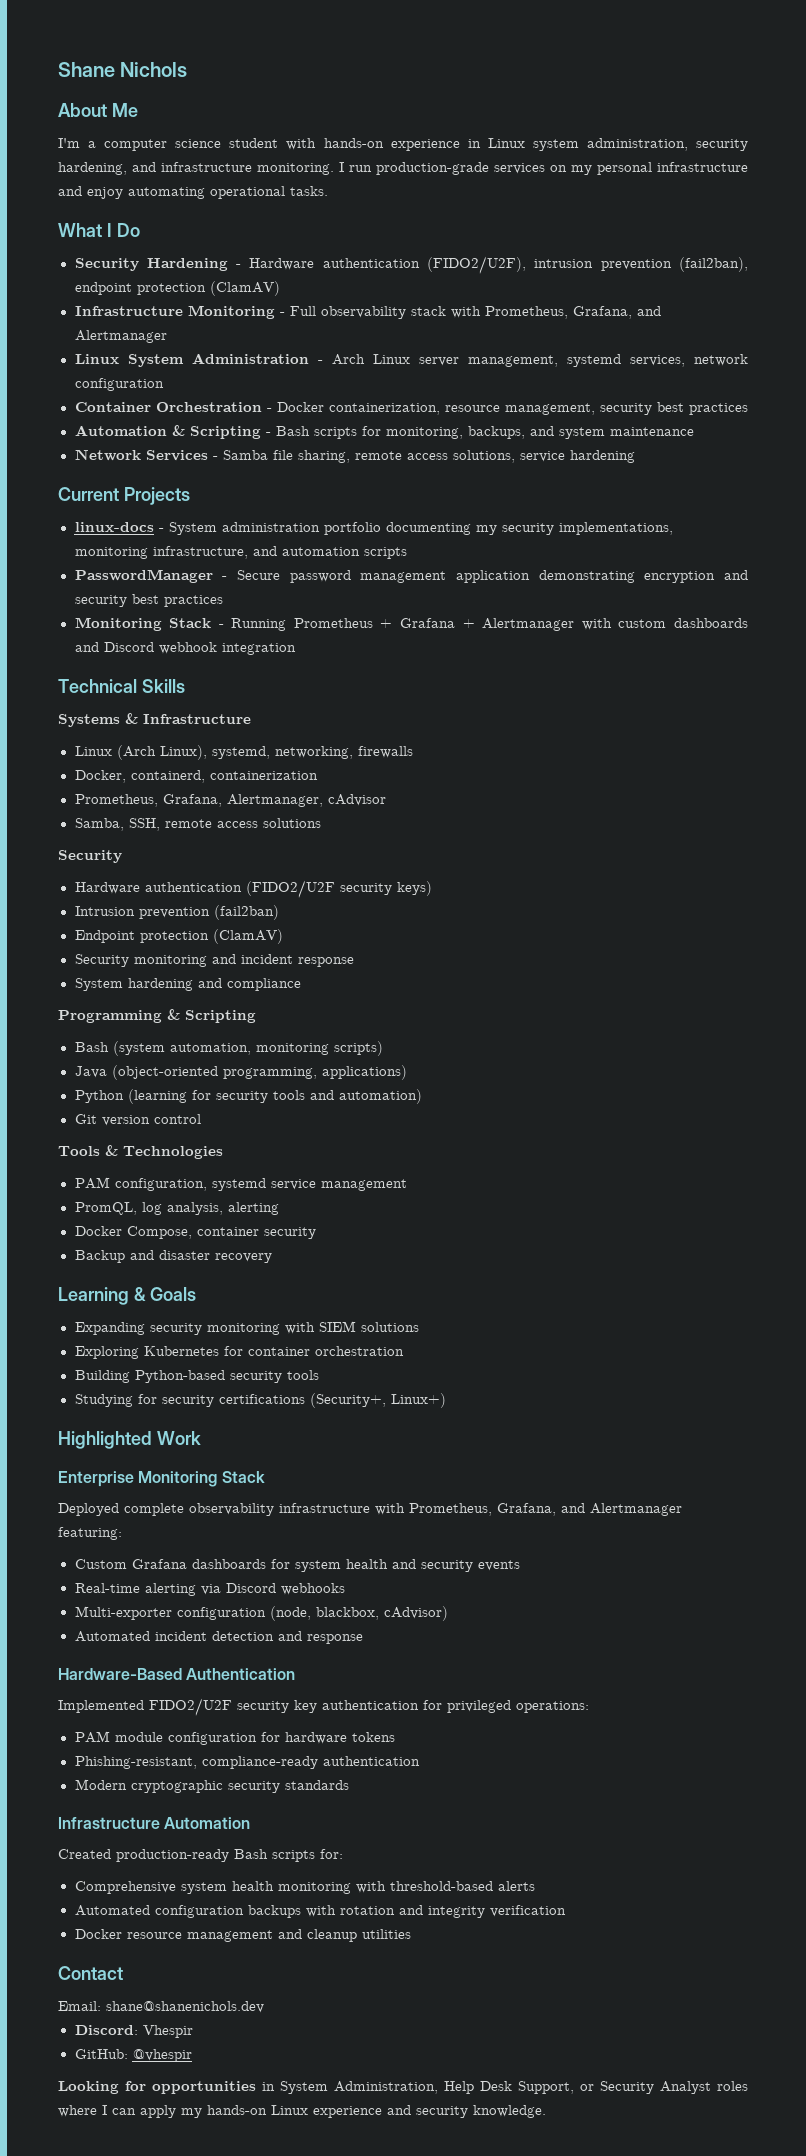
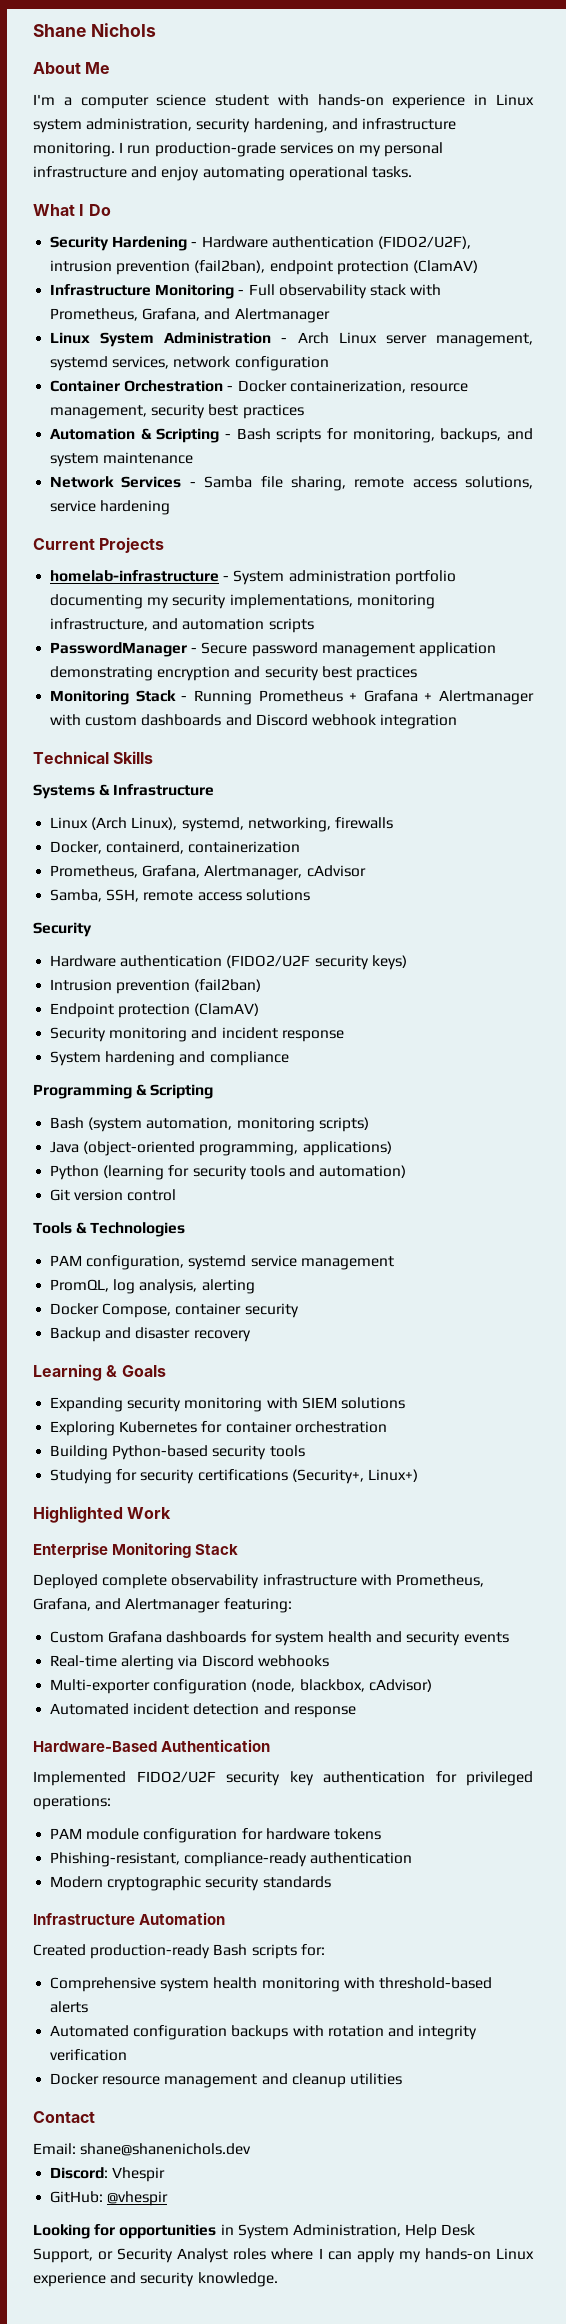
[74,522,154,532] linux-docs -> [50,570,220,582] homelab-infrastructure

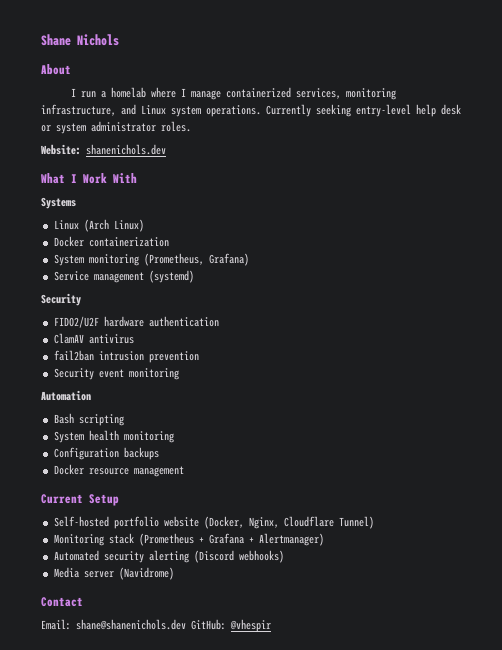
[85,62,111,74] [33,94,534,109] [33,118,456,133] [33,142,444,157] [33,166,412,181] [33,204,111,216] [50,236,471,251] [50,260,478,275] [50,284,442,299] [50,308,330,323] [50,332,533,347] [50,356,329,371] [50,380,468,393] [50,404,304,419] [50,428,533,443] [50,452,194,467] [50,476,533,491] [50,500,171,515] [33,537,165,553] [50,570,456,585] [50,594,435,609] [50,618,314,633] [50,642,496,657] [50,666,417,681] [50,690,534,705] [50,714,458,729] [33,751,154,764] Me // I'm a computer science student with hands-on experience in Linux system administration, security hardening, and infrastructure monitoring. I run production-grade services on my personal infrastructure and enjoy automating operational tasks. // What I Do // Security Hardening - Hardware authentication (FIDO2/U2F), intrusion prevention (fail2ban), endpoint protection (ClamAV) // Infrastructure Monitoring - Full observability stack with Prometheus, Grafana, and Alertmanager // Linux System Administration - Arch Linux server management, systemd services, network configuration // Container Orchestration - Docker containerization, resource management, security best practices // Automation & Scripting - Bash scripts for monitoring, backups, and system maintenance // Network Services - Samba file sharing, remote access solutions, service hardening // Current Projects // homelab-infrastructure - System administration portfolio documenting my security implementations, monitoring infrastructure, and automation scripts // PasswordManager - Secure password management application demonstrating encryption and security best practices // Monitoring Stack - Running Prometheus + Grafana + Alertmanager with custom dashboards and Discord webhook integration // Technical Skills -> [70,87,396,100] [41,104,461,117] [41,121,191,134] [41,144,166,155] [41,173,137,184] // I run a homelab where I manage containerized services, monitoring infrastructure, and Linux system operations. Currently seeking entry-level help desk or system administrator roles. // Website: shanenichols.dev // What I Work With
[99,784,215,796] & Infrastructure -> (76, 203) none
[131,817,393,832] [50,841,301,854] [50,865,366,880] [50,889,310,902] Linux), systemd, networking, firewalls // Docker, containerd, containerization // Prometheus, Grafana, Alertmanager, cAdvisor // Samba, SSH, remote access solutions -> [113,219,144,232] [53,236,169,247] [53,253,249,266] [53,270,194,283] Linux) // Docker containerization // System monitoring (Prometheus, Grafana) // Service management (systemd)
[50,955,407,970] [50,979,262,994] [50,1003,260,1018] [50,1027,344,1042] [50,1051,289,1066] [33,1084,214,1099] [50,1117,369,1132] [50,1141,392,1156] [50,1165,407,1180] [50,1189,177,1201] [33,1222,186,1237] [50,1255,394,1270] [50,1279,255,1294] [50,1303,299,1318] [50,1327,251,1342] [33,1364,166,1381] [50,1397,405,1412] [50,1421,387,1436] [50,1445,305,1460] [50,1469,418,1484] [33,1506,172,1523] [33,1542,239,1558] [33,1574,484,1589] [33,1598,292,1613] [50,1631,509,1646] [50,1655,329,1670] [50,1679,432,1694] [50,1703,356,1718] [33,1739,271,1752] [33,1771,533,1786] [33,1795,111,1810] [50,1828,381,1843] [50,1852,413,1867] [50,1876,331,1891] [33,1912,226,1925] [33,1944,325,1959] [50,1977,492,1992] [50,2001,89,2013] [50,2025,478,2040] [50,2049,128,2061] [50,2073,402,2088] Hardware authentication (FIDO2/U2F security keys) // Intrusion prevention (fail2ban) // Endpoint protection (ClamAV) // Security monitoring and incident response // System hardening and compliance // Programming & Scripting // Bash (system automation, monitoring scripts) // Java (object-oriented programming, applications) // Python (learning for security tools and automation) // Git version control // Tools & Technologies // PAM configuration, systemd service management // PromQL, log analysis, alerting // Docker Compose, container security // Backup and disaster recovery // Learning & Goals // Expanding security monitoring with SIEM solutions // Exploring Kubernetes for container orchestration // Building Python-based security tools // Studying for security certifications (Security+, Linux+) // Highlighted Work // Enterprise Monitoring Stack // Deployed complete observability infrastructure with Prometheus, Grafana, and Alertmanager featuring: // Custom Grafana dashboards for system health and security events // Real-time alerting via Discord webhooks // Multi-exporter configuration (node, blackbox, cAdvisor) // Automated incident detection and response // Hardware-Based Authentication // Implemented FIDO2/U2F security key authentication for privileged operations: // PAM module configuration for hardware tokens // Phishing-resistant, compliance-ready authentication // Modern cryptographic security standards // Infrastructure Automation // Created production-ready Bash scripts for: // Comprehensive system health monitoring with threshold-based alerts // Automated configuration backups with rotation and integrity verification // Docker resource management and cleanup utilities -> [53,316,219,328] [53,333,134,344] [53,350,199,363] [53,368,179,380] [41,390,91,401] [53,413,124,426] [53,430,174,443] [53,447,159,460] [53,464,184,477] [41,494,119,506] [53,516,374,529] [53,533,324,546] [53,550,284,563] [53,567,174,580] FIDO2/U2F hardware authentication // ClamAV antivirus // fail2ban intrusion prevention // Security event monitoring // Automation // Bash scripting // System health monitoring // Configuration backups // Docker resource management // Current Setup // Self-hosted portfolio website (Docker, Nginx, Cloudflare Tunnel) // Monitoring stack (Prometheus + Grafana + Alertmanager) // Automated security alerting (Discord webhooks) // Media server (Navidrome)
[50,2167,166,2182] // Discord: Vhespir // -> (186, 624) none
[33,2224,476,2239] [33,2248,534,2263] [33,2272,278,2287] // Looking for opportunities in System Administration, Help Desk Support, or Security Analyst roles where I can apply my hands-on Linux experience and security knowledge. -> (271, 625) none

